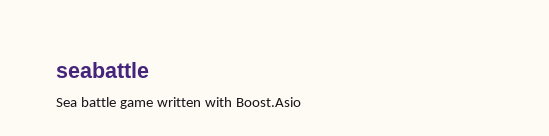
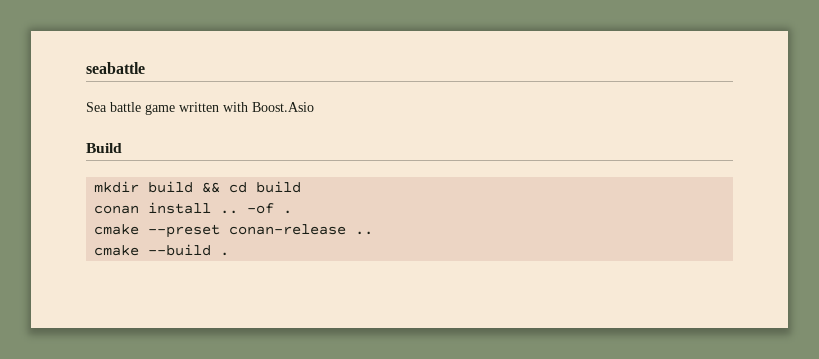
(301, 102) none -> [86,143,122,153] [94,181,302,193] [94,202,293,214] [94,224,374,238] [94,244,230,256] // Build // mkdir build && cd build // conan install .. -of . // cmake --preset conan-release .. // cmake --build .

